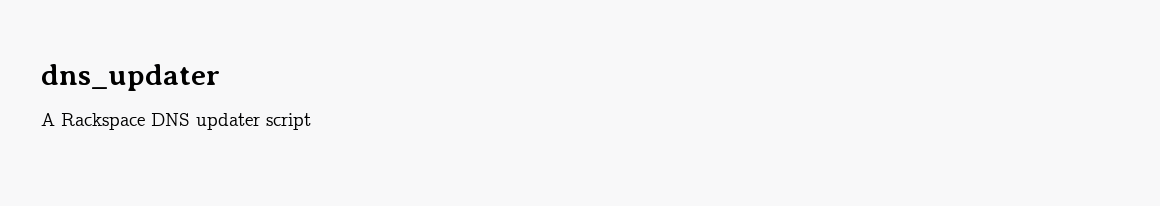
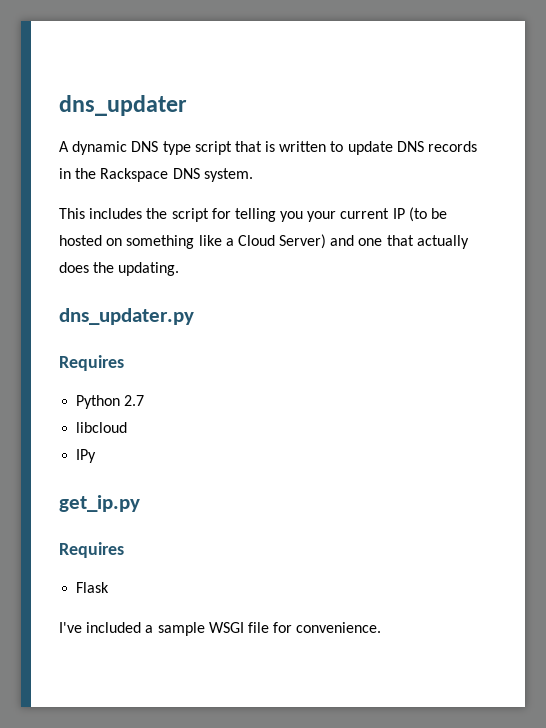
[61,113,311,130] Rackspace DNS updater script -> [72,141,478,155] [59,168,253,182] [59,207,448,222] [59,234,469,249] [59,262,180,276] [59,308,194,325] [59,355,124,371] [76,395,145,409] [76,422,128,433] [76,449,97,463] [59,495,140,512] [59,542,124,558] [76,582,110,593] [59,622,382,636] dynamic DNS type script that is written to update DNS records in the Rackspace DNS system. // This includes the script for telling you your current IP (to be hosted on something like a Cloud Server) and one that actually does the updating. // dns_updater.py // Requires // Python 2.7 // libcloud // IPy // get_ip.py // Requires // Flask // I've included a sample WSGI file for convenience.

